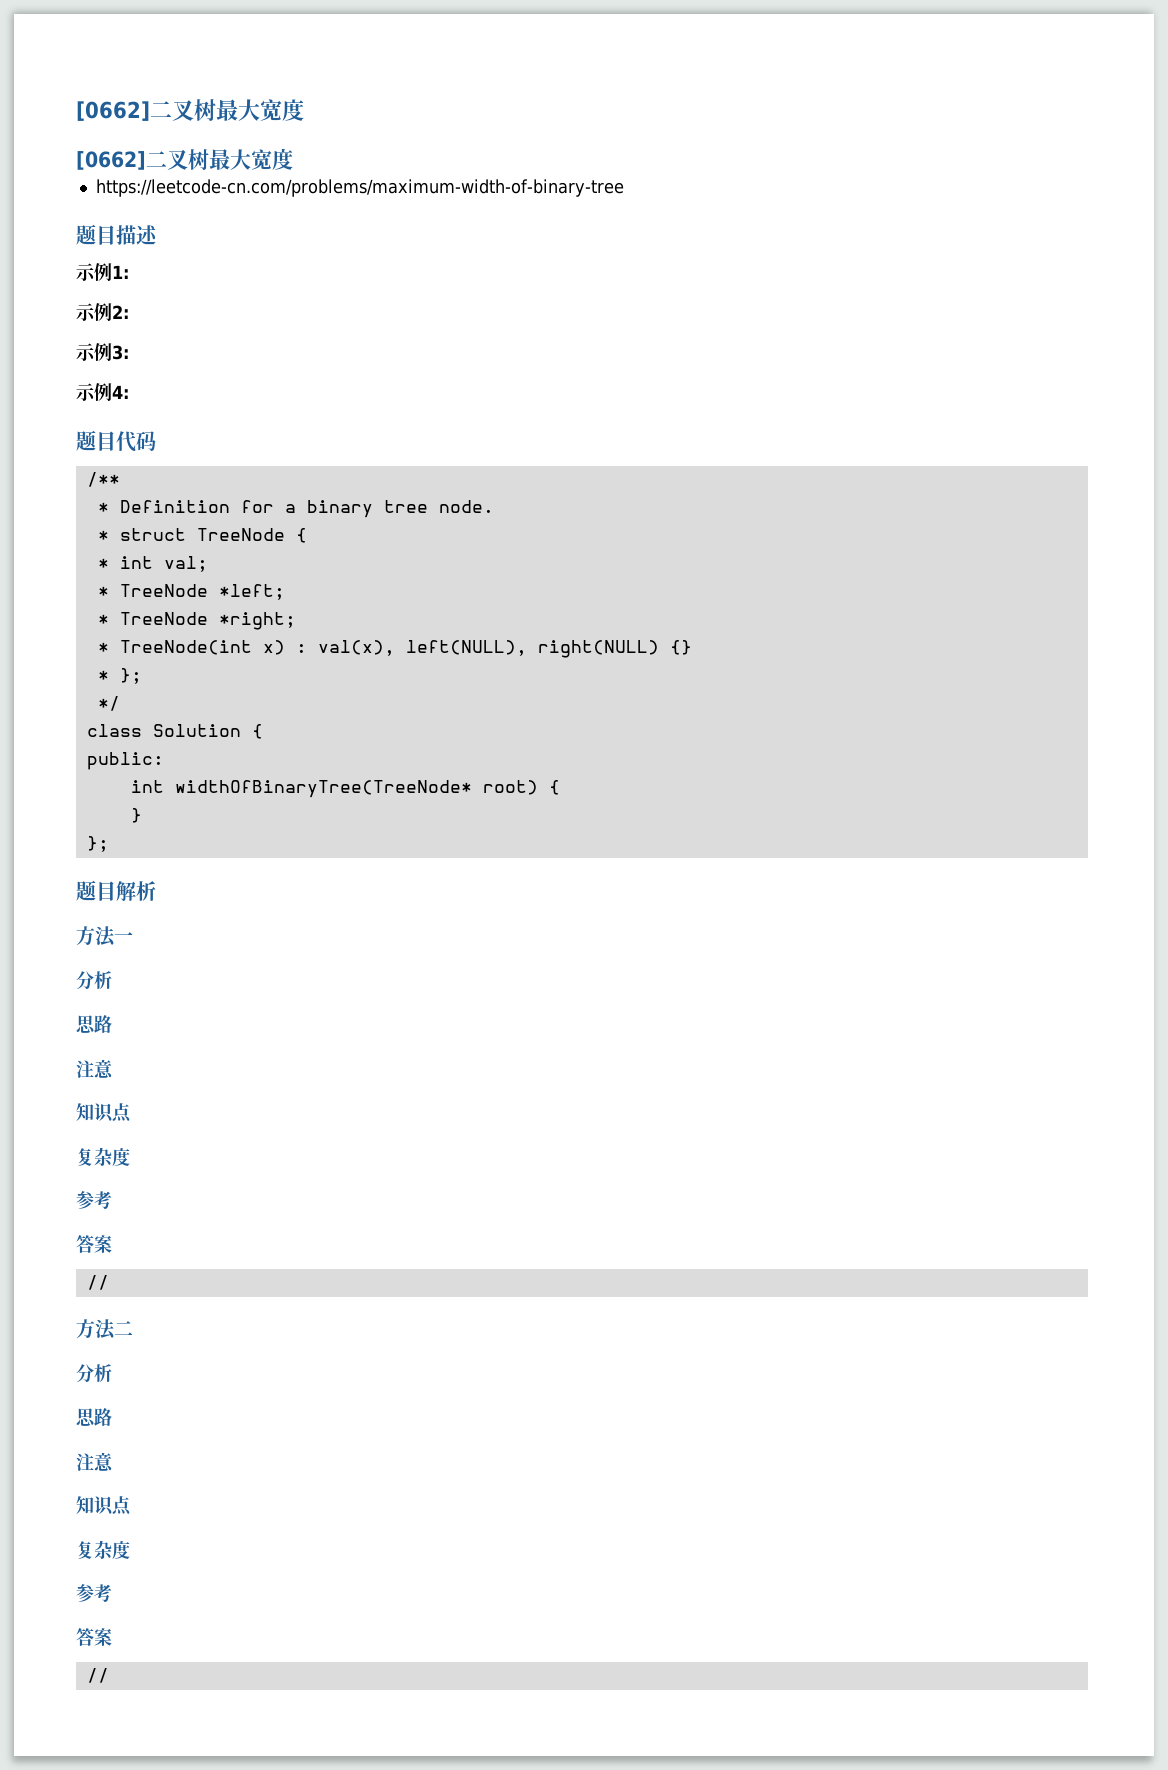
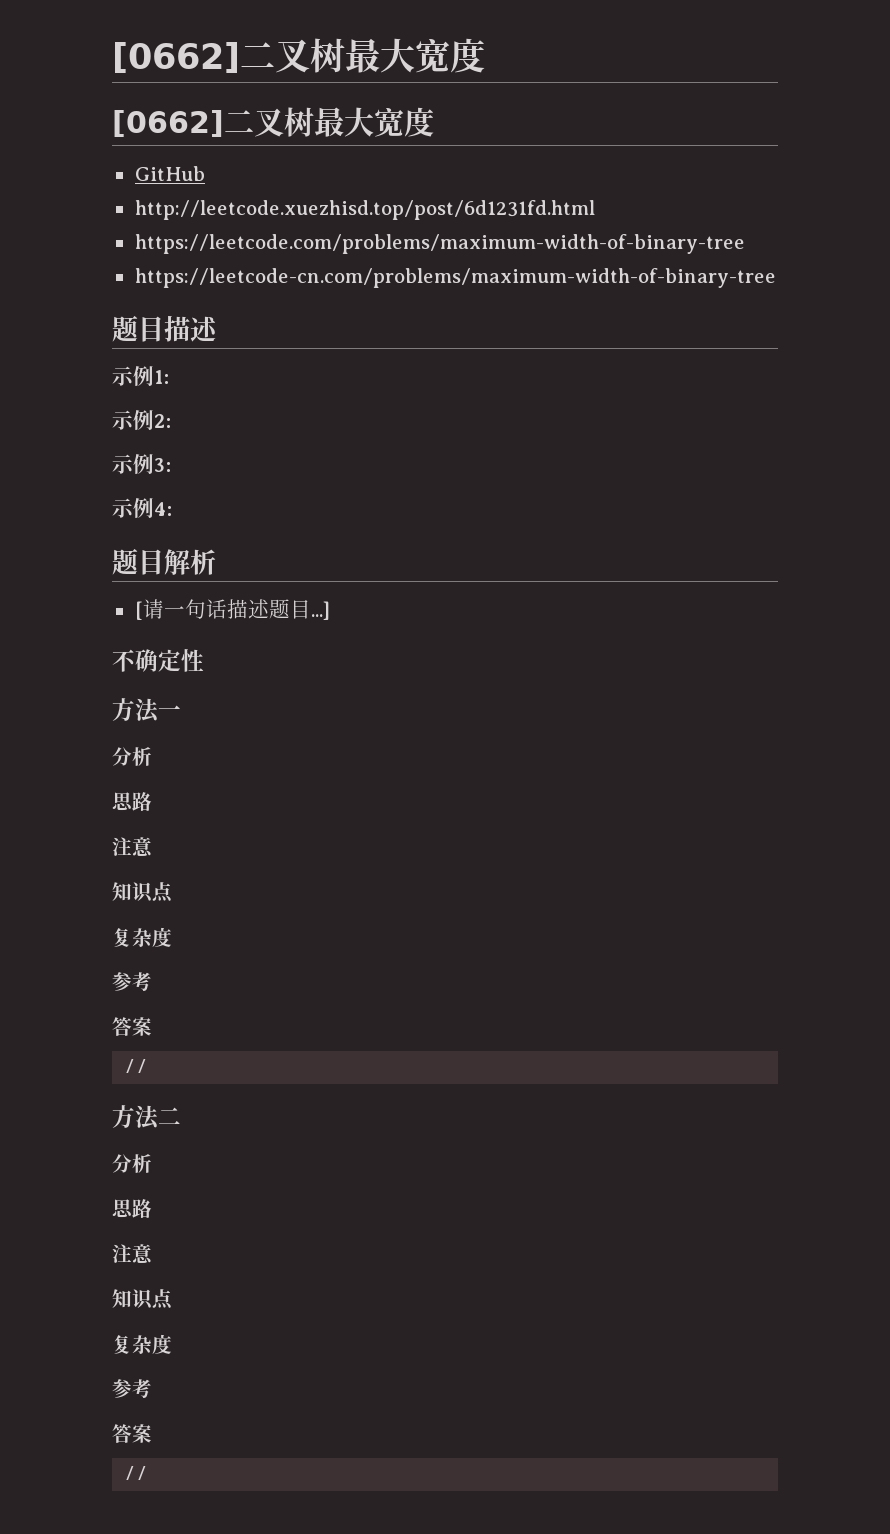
(293, 159) none -> [134,166,205,181] [134,200,595,220] [134,234,745,254] // GitHub // http://leetcode.xuezhisd.top/post/6d1231fd.html // https://leetcode.com/problems/maximum-width-of-binary-tree
[116,431,156,452] [86,472,120,487] [97,500,494,518] [97,528,307,543] [97,556,208,572] [97,584,285,600] [97,612,296,630] [97,640,692,658] [97,668,142,684] [97,696,120,711] [86,724,263,739] [86,752,164,770] [130,780,560,798] [130,808,142,823] [86,836,109,852] [76,880,156,901] 代码 // /** // * Definition for a binary tree node. // * struct TreeNode { // * int val; // * TreeNode *left; // * TreeNode *right; // * TreeNode(int x) : val(x), left(NULL), right(NULL) {} // * }; // */ // class Solution { // public: // int widthOfBinaryTree(TreeNode* root) { // } // }; // 题目解析 -> [164,549,216,575] [134,599,330,620] [112,649,204,672] 解析 // [请一句话描述题目...] // 不确定性

